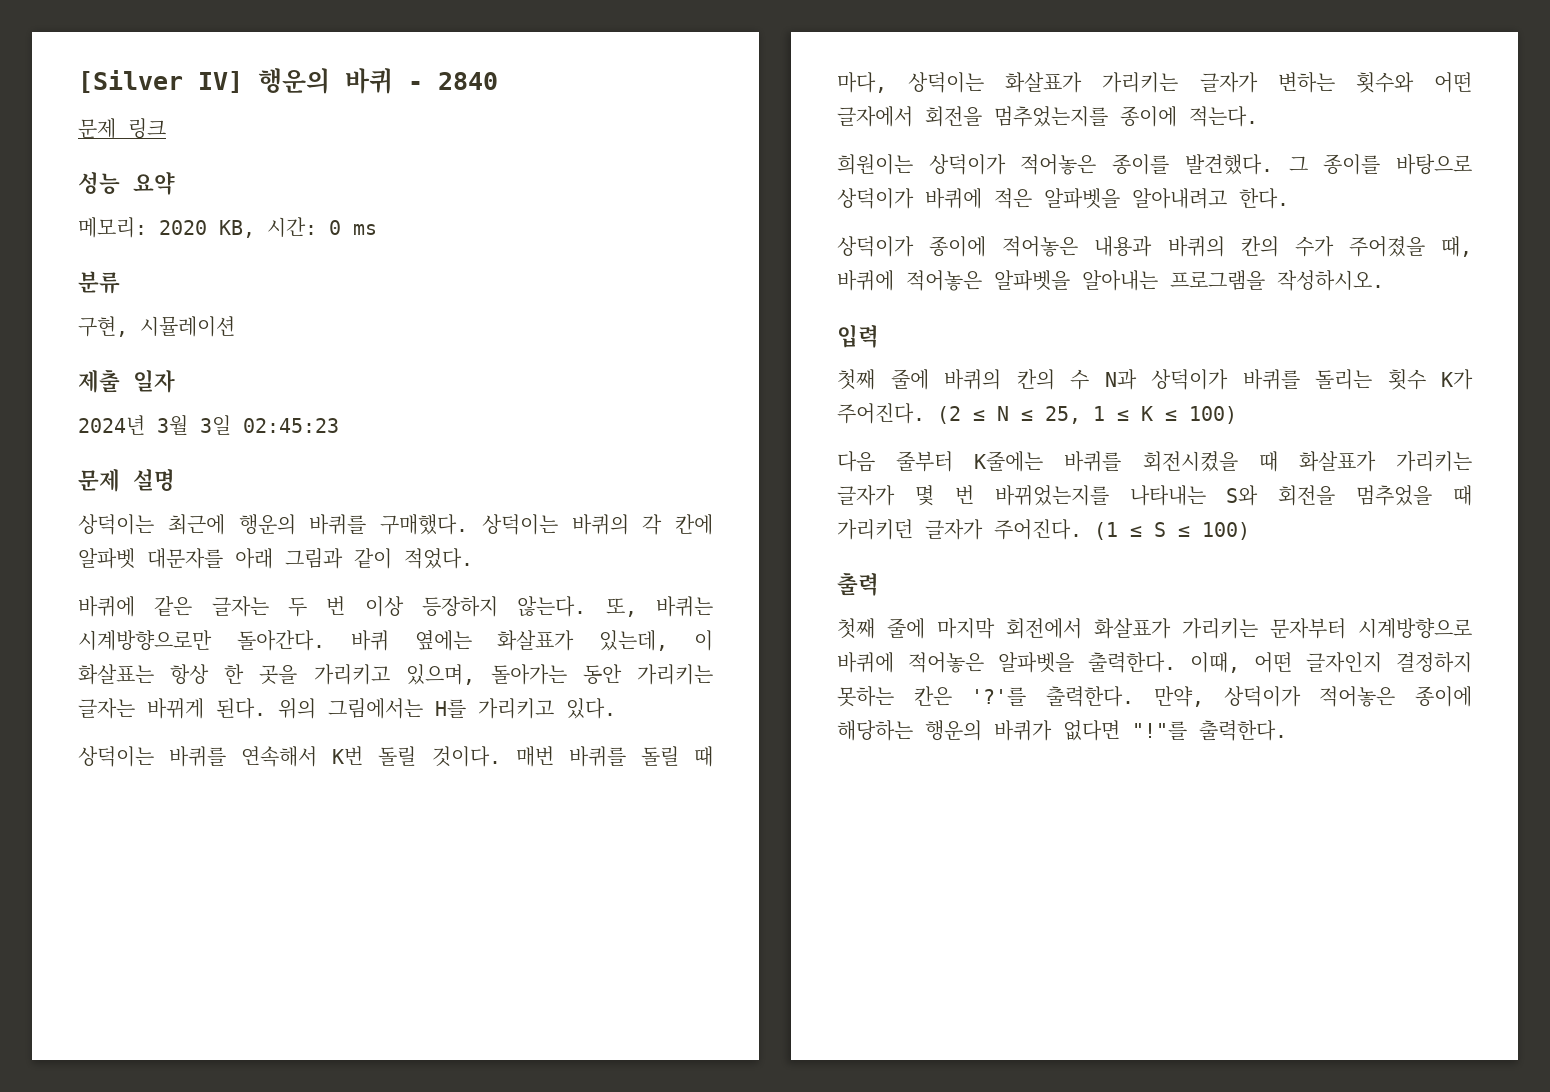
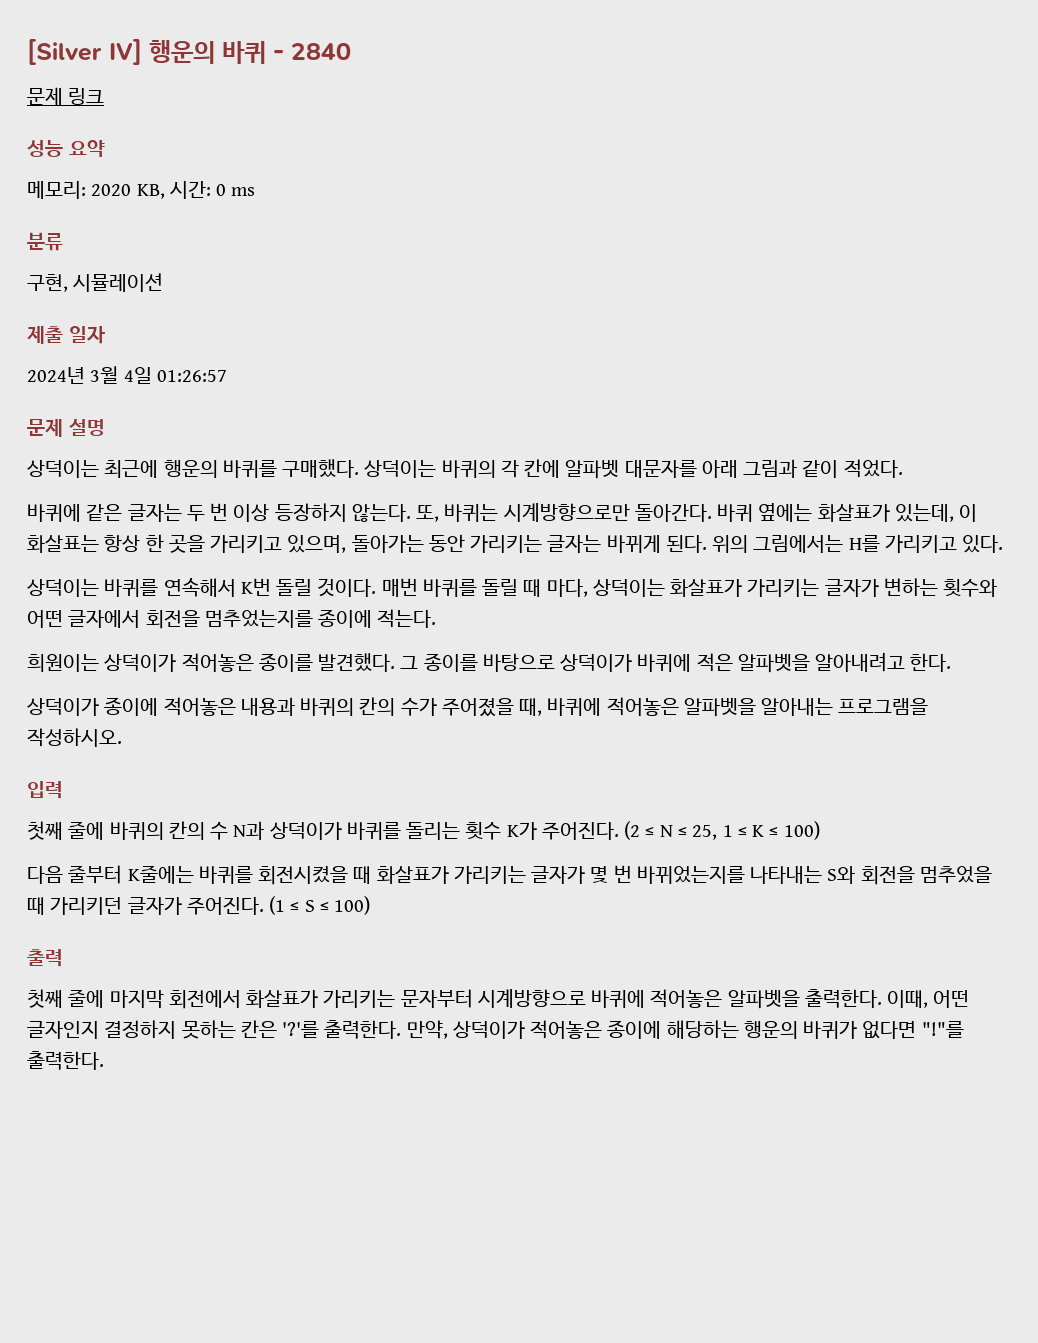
[200,415,339,435] 3일 02:45:23 -> [123,367,227,384] 4일 01:26:57

